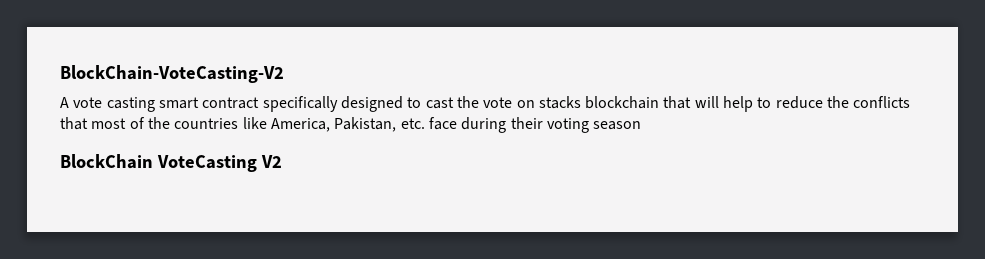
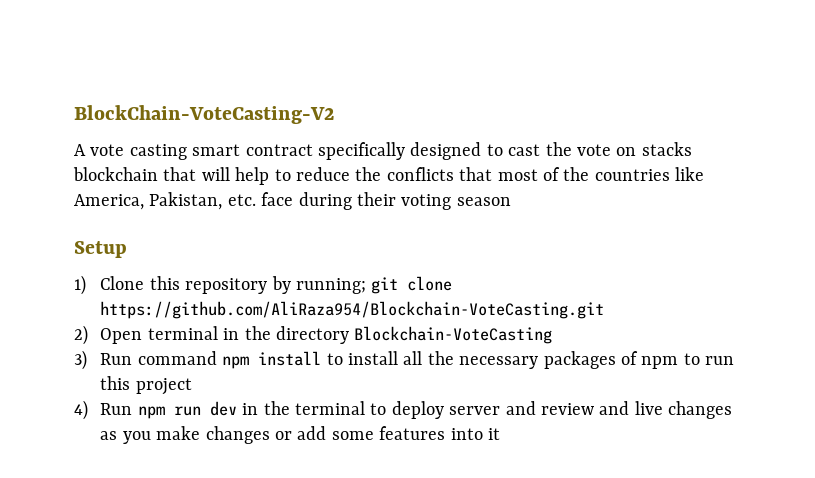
[60,154,282,172] BlockChain VoteCasting V2 -> [74,241,127,258] [74,275,453,295] [100,301,605,319] [74,325,553,345] [74,350,735,370] [100,376,192,395] [74,400,733,420] [100,426,501,444] Setup // 1) Clone this repository by running; git clone https://github.com/AliRaza954/Blockchain-VoteCasting.git // 2) Open terminal in the directory Blockchain-VoteCasting // 3) Run command npm install to install all the necessary packages of npm to run this project // 4) Run npm run dev in the terminal to deploy server and review and live changes as you make changes or add some features into it

